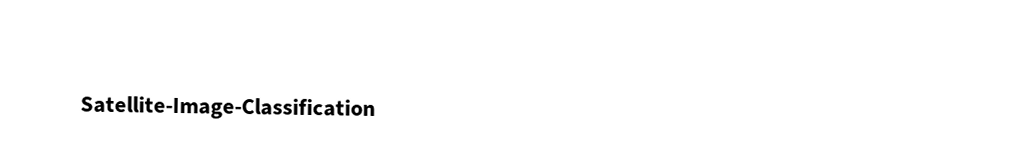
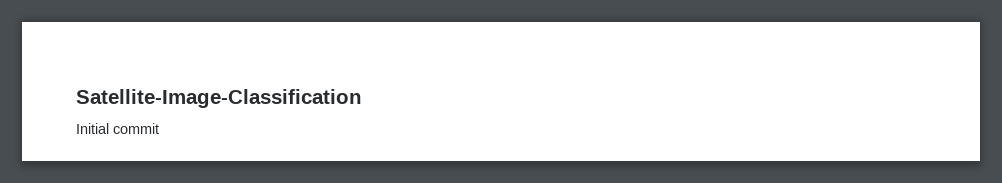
(376, 108) none -> [76,123,159,134] // Initial commit

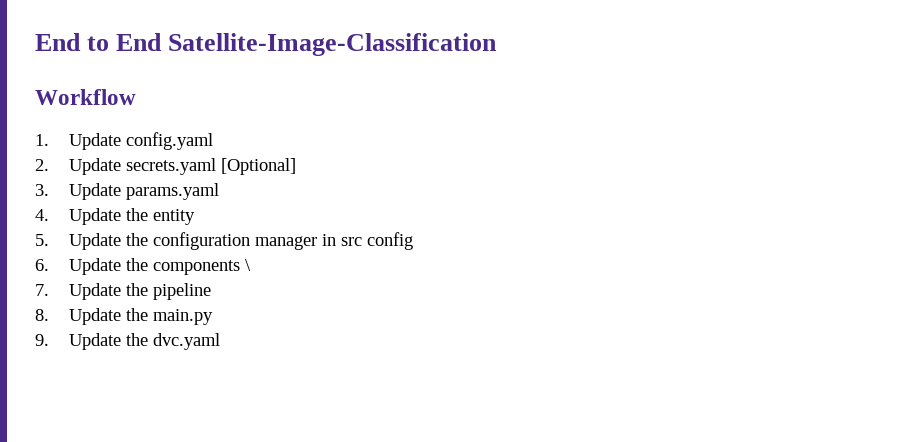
[76,89,362,108] [76,123,159,134] Satellite-Image-Classification // Initial commit -> [35,33,498,56] [35,89,136,105] [35,132,213,150] [35,158,296,175] [35,183,219,200] [35,208,195,225] [35,232,413,250] [35,258,251,275] [35,283,211,300] [35,308,213,325] [35,333,220,350] End to End Satellite-Image-Classification // Workflow // 1. Update config.yaml // 2. Update secrets.yaml [Optional] // 3. Update params.yaml // 4. Update the entity // 5. Update the configuration manager in src config // 6. Update the components \ // 7. Update the pipeline // 8. Update the main.py // 9. Update the dvc.yaml

